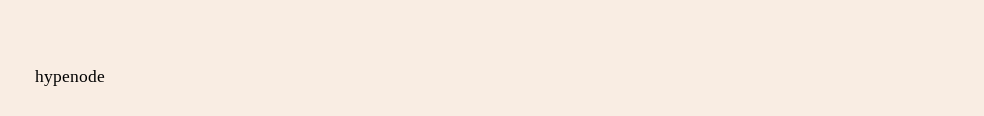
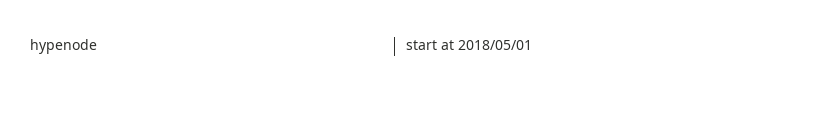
(105, 78) none -> [406,40,532,50] // start at 2018/05/01

